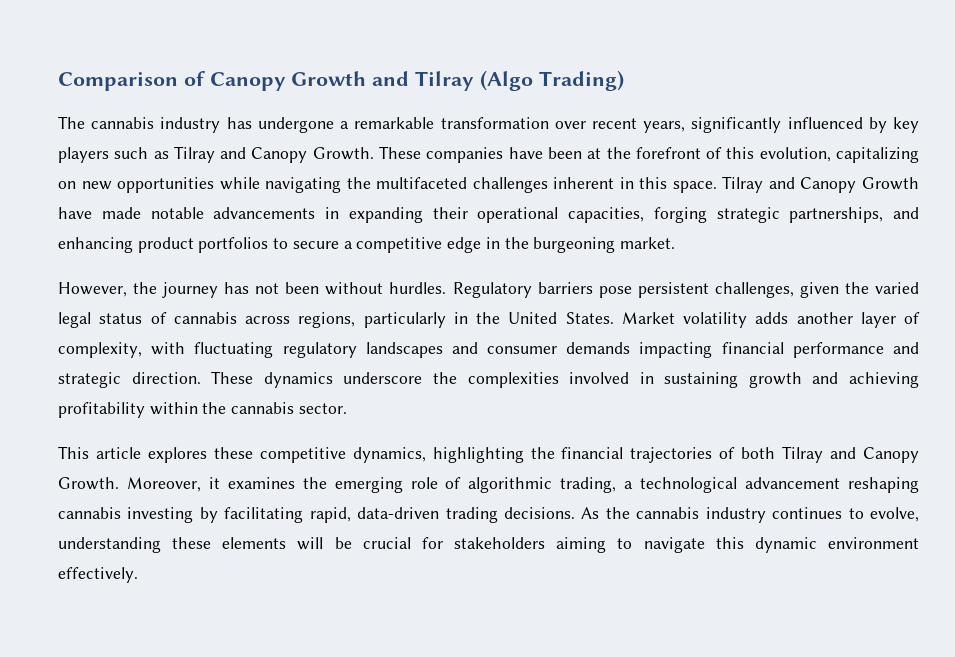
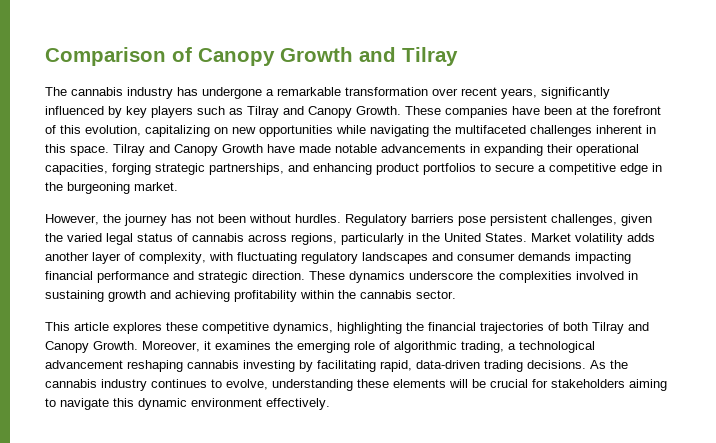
[479,70,624,91] (Algo Trading) -> (458, 56) none

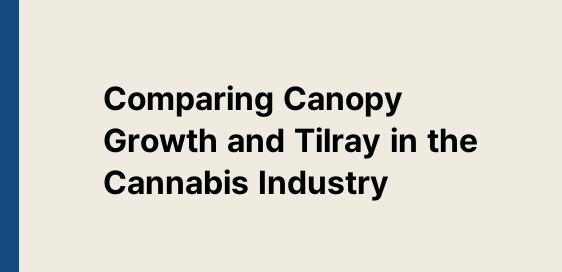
[45,47,192,66] Comparison of -> [103,85,274,117] Comparing
[45,87,610,99] [45,106,661,118] [45,125,656,137] [45,144,639,156] [45,163,662,175] [45,182,178,194] [45,214,652,226] [45,233,655,245] [45,252,631,264] [45,271,638,283] [45,290,456,302] [45,322,649,334] [45,341,595,353] [45,360,628,372] [45,379,667,391] [45,398,330,410] // The cannabis industry has undergone a remarkable transformation over recent years, significantly influenced by key players such as Tilray and Canopy Growth. These companies have been at the forefront of this evolution, capitalizing on new opportunities while navigating the multifaceted challenges inherent in this space. Tilray and Canopy Growth have made notable advancements in expanding their operational capacities, forging strategic partnerships, and enhancing product portfolios to secure a competitive edge in the burgeoning market. // However, the journey has not been without hurdles. Regulatory barriers pose persistent challenges, given the varied legal status of cannabis across regions, particularly in the United States. Market volatility adds another layer of complexity, with fluctuating regulatory landscapes and consumer demands impacting financial performance and strategic direction. These dynamics underscore the complexities involved in sustaining growth and achieving profitability within the cannabis sector. // This article explores these competitive dynamics, highlighting the financial trajectories of both Tilray and Canopy Growth. Moreover, it examines the emerging role of algorithmic trading, a technological advancement reshaping cannabis investing by facilitating rapid, data-driven trading decisions. As the cannabis industry continues to evolve, understanding these elements will be crucial for stakeholders aiming to navigate this dynamic environment effectively. -> [389,127,478,153] [103,169,389,201] in the Cannabis Industry

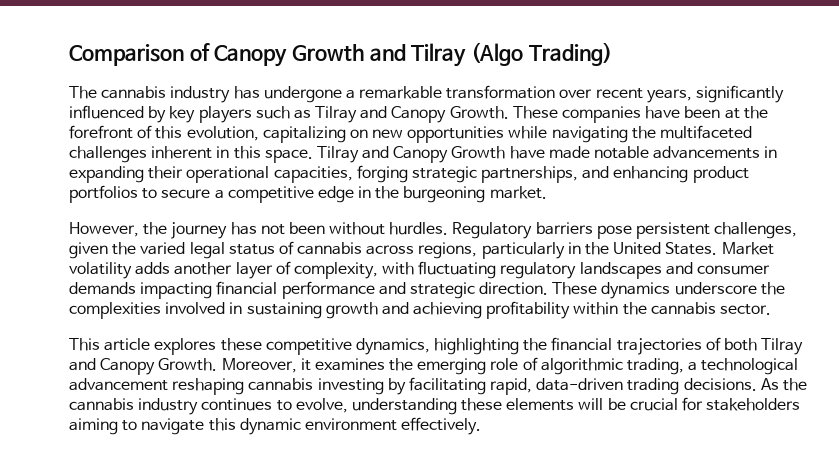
[103,85,274,117] Comparing -> [69,43,210,66] Comparison of
[389,127,478,153] [103,169,389,201] in the Cannabis Industry -> [470,42,612,66] [69,85,785,103] [69,105,768,123] [69,125,753,143] [69,146,778,163] [69,165,749,183] [69,185,547,203] [69,222,798,239] [69,241,774,259] [69,261,771,279] [69,281,785,299] [69,301,772,319] [69,337,804,355] [69,357,799,375] [69,377,808,395] [69,397,801,415] [69,417,482,435] (Algo Trading) // The cannabis industry has undergone a remarkable transformation over recent years, significantly influenced by key players such as Tilray and Canopy Growth. These companies have been at the forefront of this evolution, capitalizing on new opportunities while navigating the multifaceted challenges inherent in this space. Tilray and Canopy Growth have made notable advancements in expanding their operational capacities, forging strategic partnerships, and enhancing product portfolios to secure a competitive edge in the burgeoning market. // However, the journey has not been without hurdles. Regulatory barriers pose persistent challenges, given the varied legal status of cannabis across regions, particularly in the United States. Market volatility adds another layer of complexity, with fluctuating regulatory landscapes and consumer demands impacting financial performance and strategic direction. These dynamics underscore the complexities involved in sustaining growth and achieving profitability within the cannabis sector. // This article explores these competitive dynamics, highlighting the financial trajectories of both Tilray and Canopy Growth. Moreover, it examines the emerging role of algorithmic trading, a technological advancement reshaping cannabis investing by facilitating rapid, data-driven trading decisions. As the cannabis industry continues to evolve, understanding these elements will be crucial for stakeholders aiming to navigate this dynamic environment effectively.

